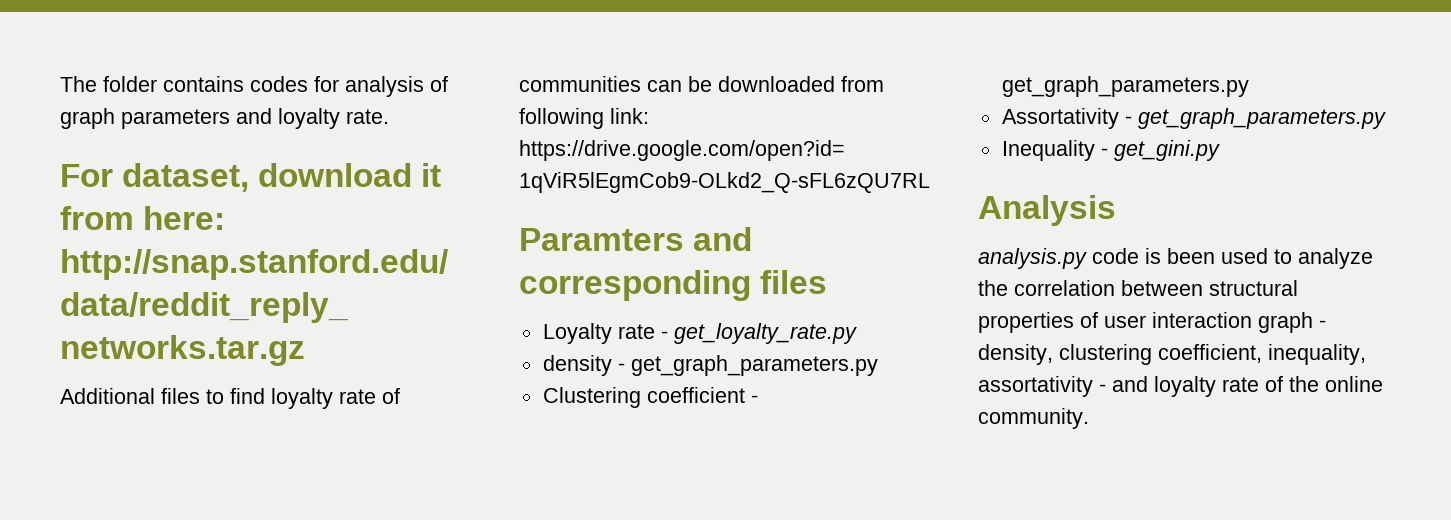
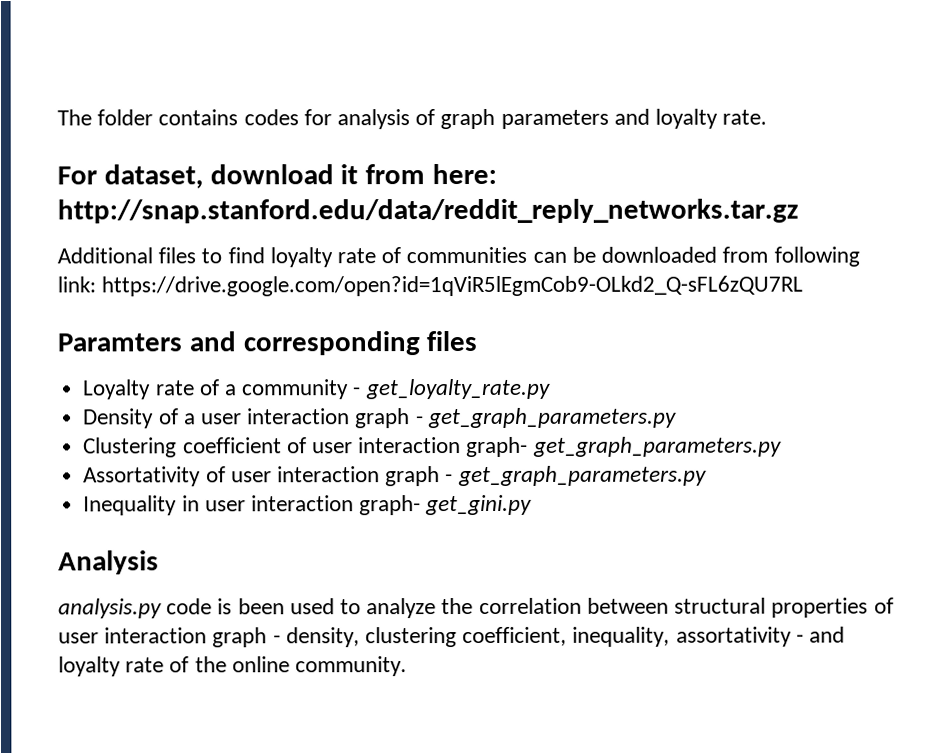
(655, 331) none -> [199,379,350,400] of a community
[542,355,878,376] [542,387,758,408] [1001,76,1249,97] [1001,108,1119,129] density - get_graph_parameters.py // Clustering coefficient - get_graph_parameters.py // Assortativity -> [83,407,677,429] [83,436,782,458] [83,466,441,487] Density of a user interaction graph - get_graph_parameters.py // Clustering coefficient of user interaction graph- get_graph_parameters.py // Assortativity of user interaction graph
[1100,148,1108,156] - -> [181,495,422,516] in user interaction graph-

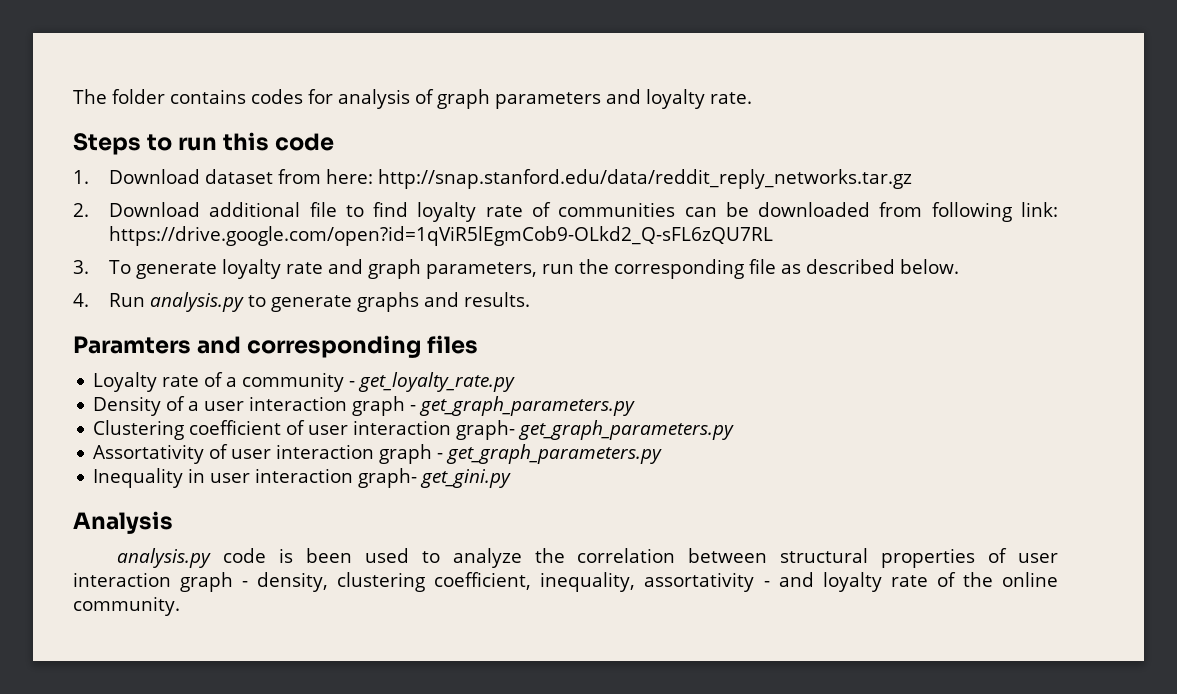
[57,164,359,189] For dataset, download it -> [73,132,335,155] [73,169,274,184] Steps to run this code // 1. Download dataset
[57,247,197,264] Additional files -> [73,202,337,217] 2. Download additional file
(804, 286) none -> [73,259,959,279] [73,292,531,312] // 3. To generate loyalty rate and graph parameters, run the corresponding file as described below. // 4. Run analysis.py to generate graphs and results.

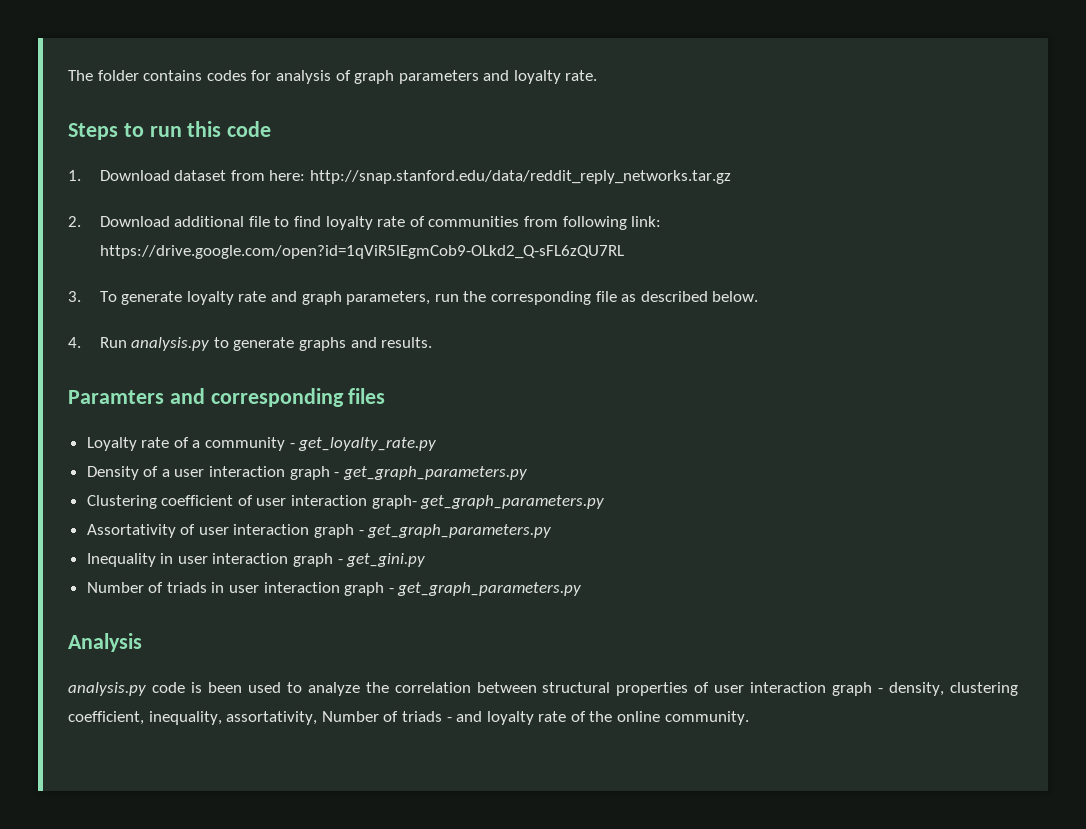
[684,202,871,217] can be downloaded -> (520, 221) none
[358,468,418,488] graph- -> [293,553,343,567] graph -
(512, 478) none -> [86,582,582,596] // Number of triads in user interaction graph - get_graph_parameters.py
[644,572,755,592] assortativity -> [226,711,442,725] assortativity, Number of triads

